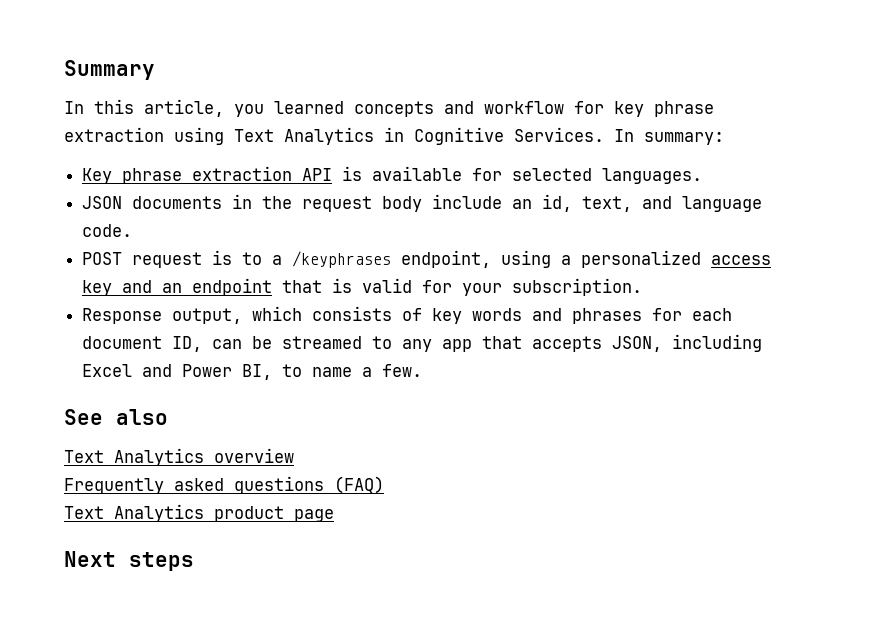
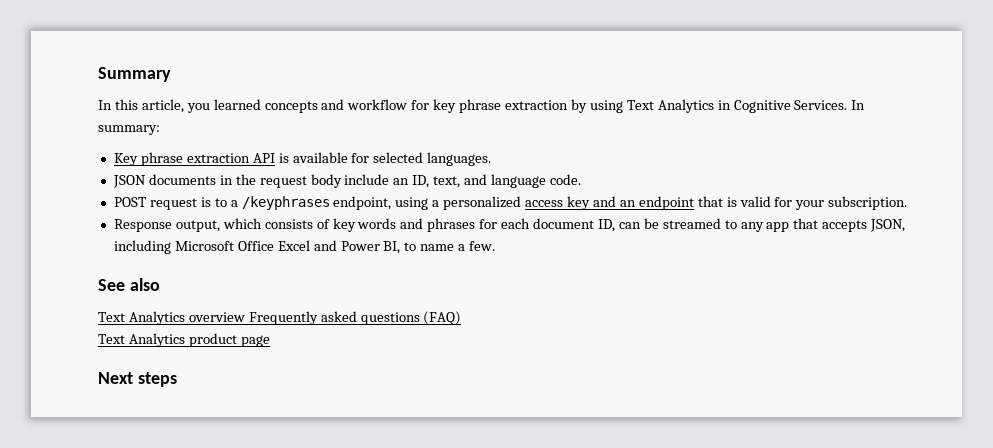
(164, 134) none -> [570,99,587,113] by
[542,194,573,212] id, -> [412,175,430,188] ID,
(763, 343) none -> [174,241,274,251] Microsoft Office
(294, 455) // -> (245, 317) none

